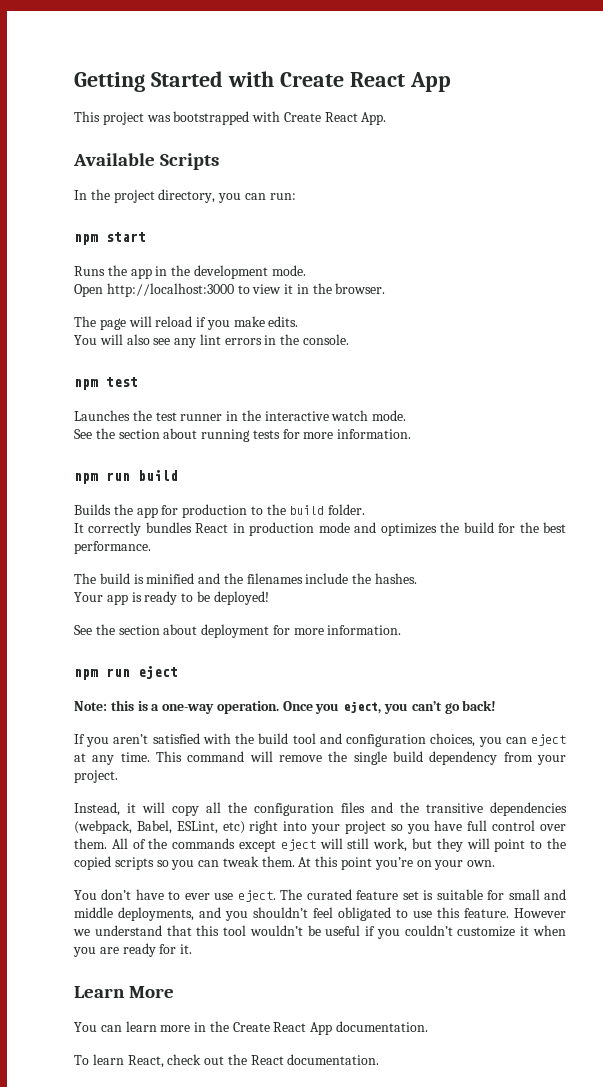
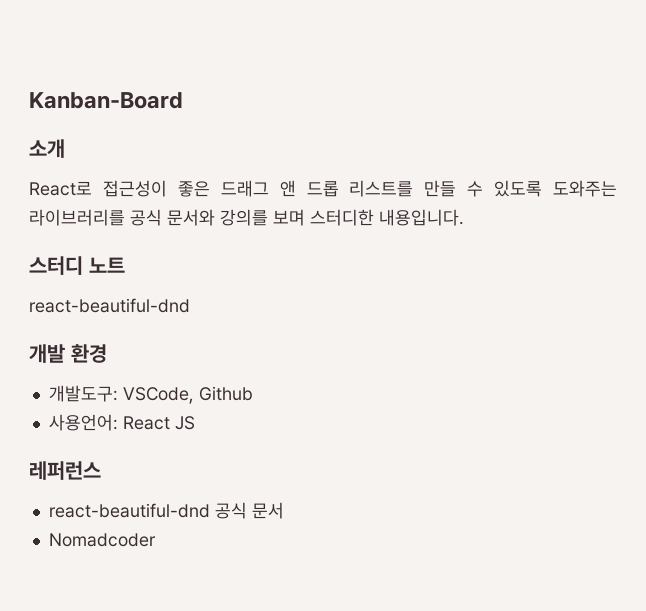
[74,71,451,92] [74,111,387,125] [73,153,220,170] [74,189,296,203] [74,232,146,245] [74,265,306,279] [74,283,386,297] [74,316,299,330] [74,334,350,348] [74,377,138,390] [74,410,407,421] [74,428,412,442] [74,470,178,484] [74,504,366,518] [74,522,566,536] [74,541,151,554] [74,573,418,584] [74,591,269,605] [74,624,402,638] [74,666,178,680] [74,700,497,714] [74,733,566,747] [74,751,566,765] [74,770,118,783] [74,802,567,816] [74,820,567,834] [74,838,567,852] [74,856,496,870] [74,889,566,902] [74,907,566,921] [73,925,566,939] [73,943,193,957] [74,986,175,998] [74,1021,429,1035] [74,1054,380,1068] Getting Started with Create React App // This project was bootstrapped with Create React App. // Available Scripts // In the project directory, you can run: // npm start // Runs the app in the development mode. // Open http://localhost:3000 to view it in the browser. // The page will reload if you make edits. // You will also see any lint errors in the console. // npm test // Launches the test runner in the interactive watch mode. // See the section about running tests for more information. // npm run build // Builds the app for production to the build folder. // It correctly bundles React in production mode and optimizes the build for the best performance. // The build is minified and the filenames include the hashes. // Your app is ready to be deployed! // See the section about deployment for more information. // npm run eject // Note: this is a one-way operation. Once you eject, you can’t go back! // If you aren’t satisfied with the build tool and configuration choices, you can eject at any time. This command will remove the single build dependency from your project. // Instead, it will copy all the configuration files and the transitive dependencies (webpack, Babel, ESLint, etc) right into your project so you have full control over them. All of the commands except eject will still work, but they will point to the copied scripts so you can tweak them. At this point you’re on your own. // You don’t have to ever use eject. The curated feature set is suitable for small and middle deployments, and you shouldn’t feel obligated to use this feature. However we understand that this tool wouldn’t be useful if you couldn’t customize it when you are ready for it. // Learn More // You can learn more in the Create React App documentation. // To learn React, check out the React documentation. -> [29,92,183,109] [29,139,65,158] [29,180,617,197] [29,209,464,226] [29,256,125,275] [29,298,190,313] [29,344,107,363] [48,385,253,404] [48,414,195,431] [29,461,101,480] [48,502,284,519] [48,533,156,547] Kanban-Board // 소개 // React로 접근성이 좋은 드래그 앤 드롭 리스트를 만들 수 있도록 도와주는 라이브러리를 공식 문서와 강의를 보며 스터디한 내용입니다. // 스터디 노트 // react-beautiful-dnd // 개발 환경 // 개발도구: VSCode, Github // 사용언어: React JS // 레퍼런스 // react-beautiful-dnd 공식 문서 // Nomadcoder

